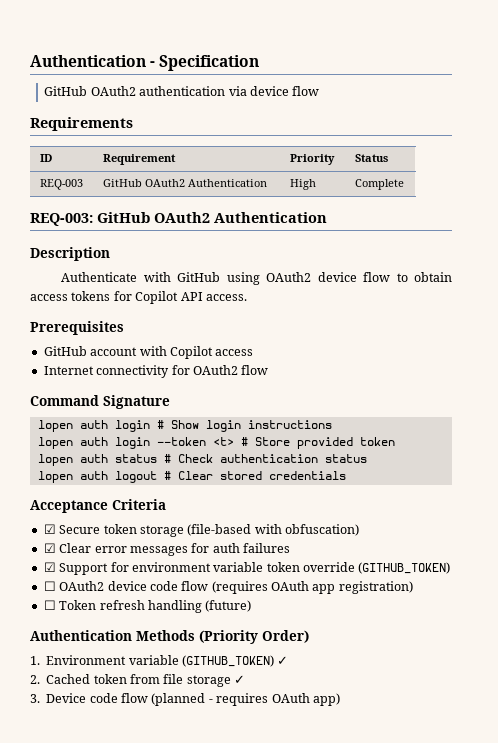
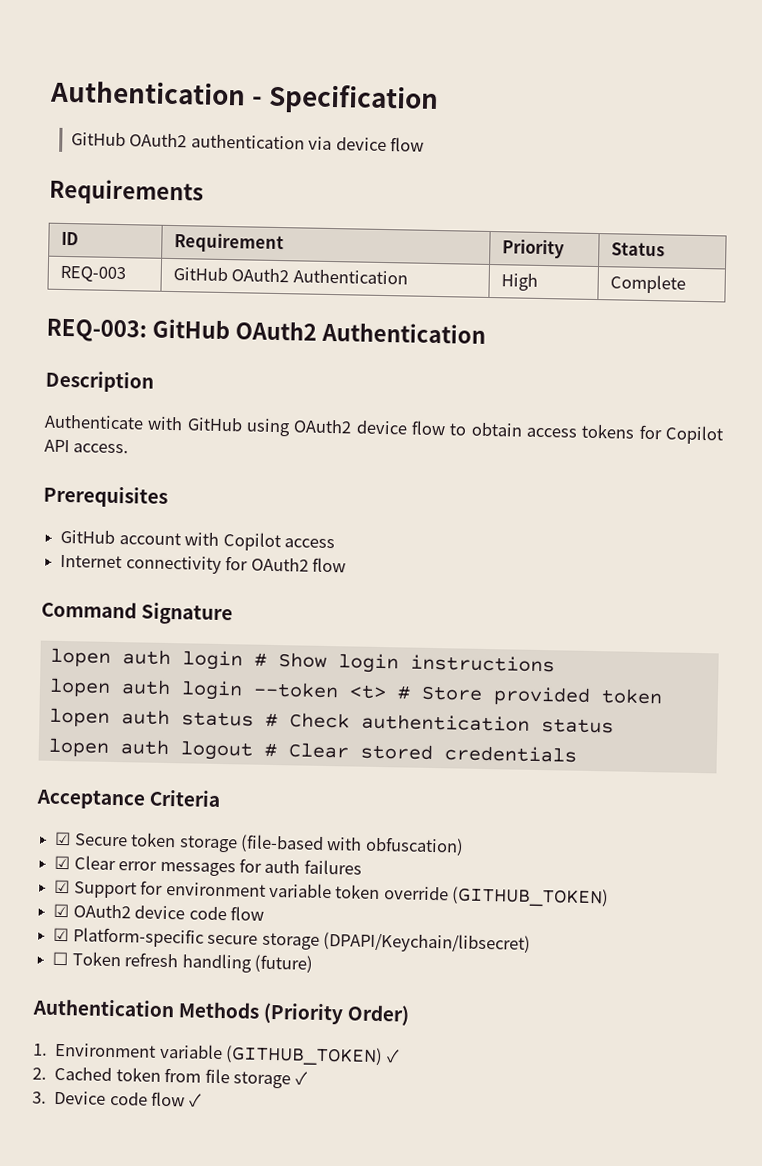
[43,581,56,591] ☐ -> [53,903,70,918] ☑
[211,581,413,594] (requires OAuth app registration) -> [53,927,531,954] // ☑ Platform-specific secure storage (DPAPI/Keychain/libsecret)
[151,693,340,706] (planned - requires OAuth app) -> [188,1093,202,1108] ✓

